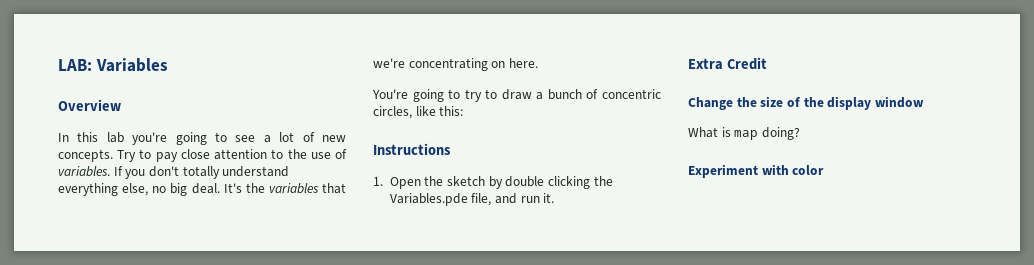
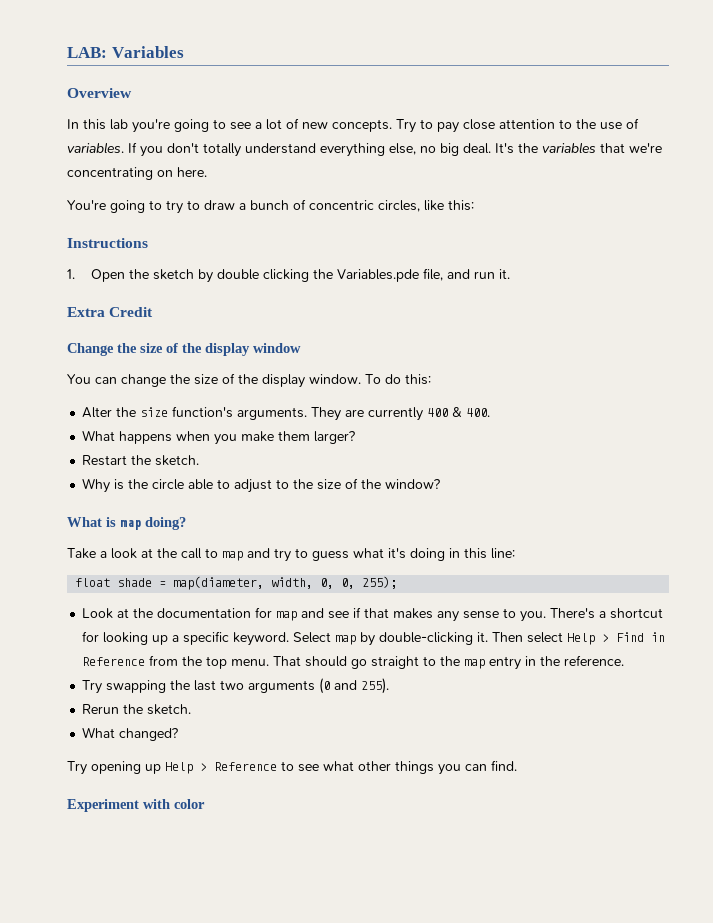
[688,127,800,140] What is map doing? -> [67,373,431,388] [82,406,491,421] [82,430,356,445] [82,455,200,466] [82,478,441,493] [67,517,186,530] [67,548,515,562] [75,576,398,590] [82,607,664,622] [82,631,666,646] [82,655,625,670] [82,678,390,694] [82,704,192,715] [82,727,179,741] [67,760,517,775] You can change the size of the display window. To do this: // Alter the size function's arguments. They are currently 400 & 400. // What happens when you make them larger? // Restart the sketch. // Why is the circle able to adjust to the size of the window? // What is map doing? // Take a look at the call to map and try to guess what it's doing in this line: // float shade = map(diameter, width, 0, 0, 255); // Look at the documentation for map and see if that makes any sense to you. There's a shortcut for looking up a specific keyword. Select map by double-clicking it. Then select Help > Find in Reference from the top menu. That should go straight to the map entry in the reference. // Try swapping the last two arguments (0 and 255). // Rerun the sketch. // What changed? // Try opening up Help > Reference to see what other things you can find.

